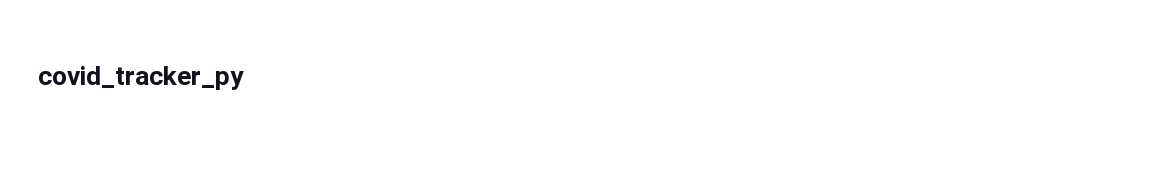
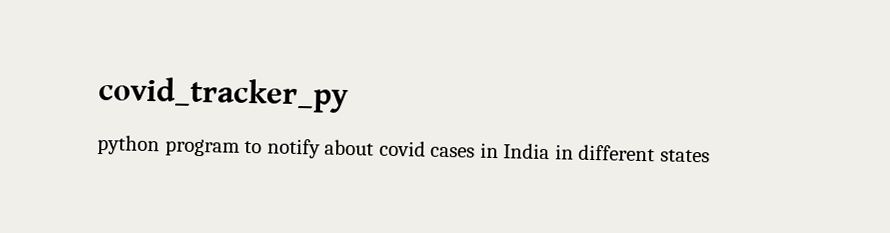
(244, 78) none -> [97,134,710,163] // python program to notify about covid cases in India in different states

